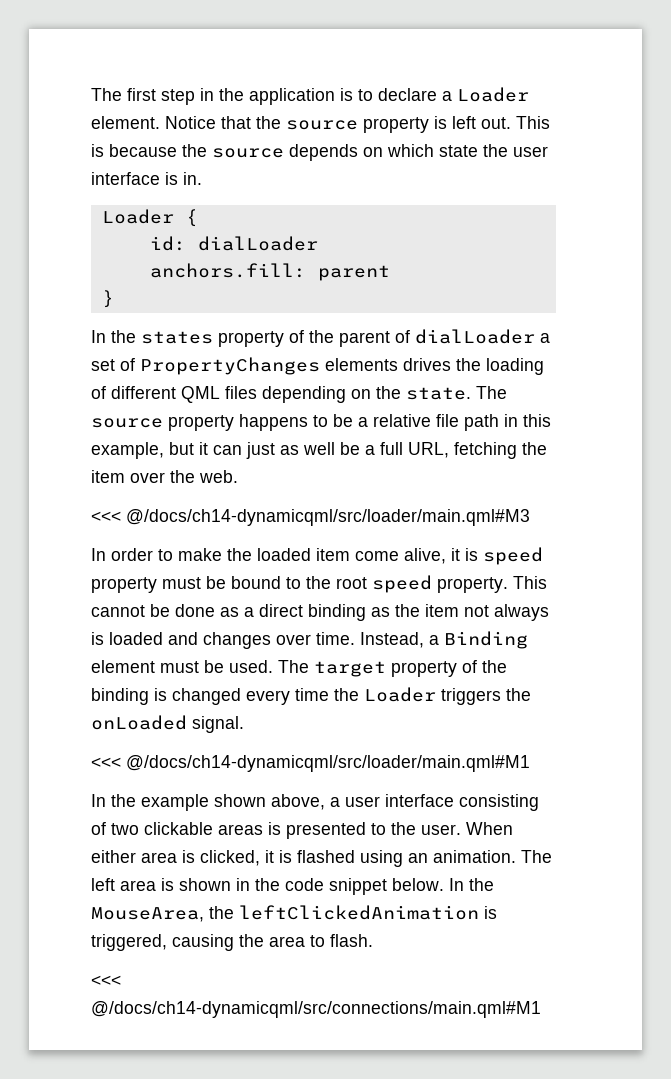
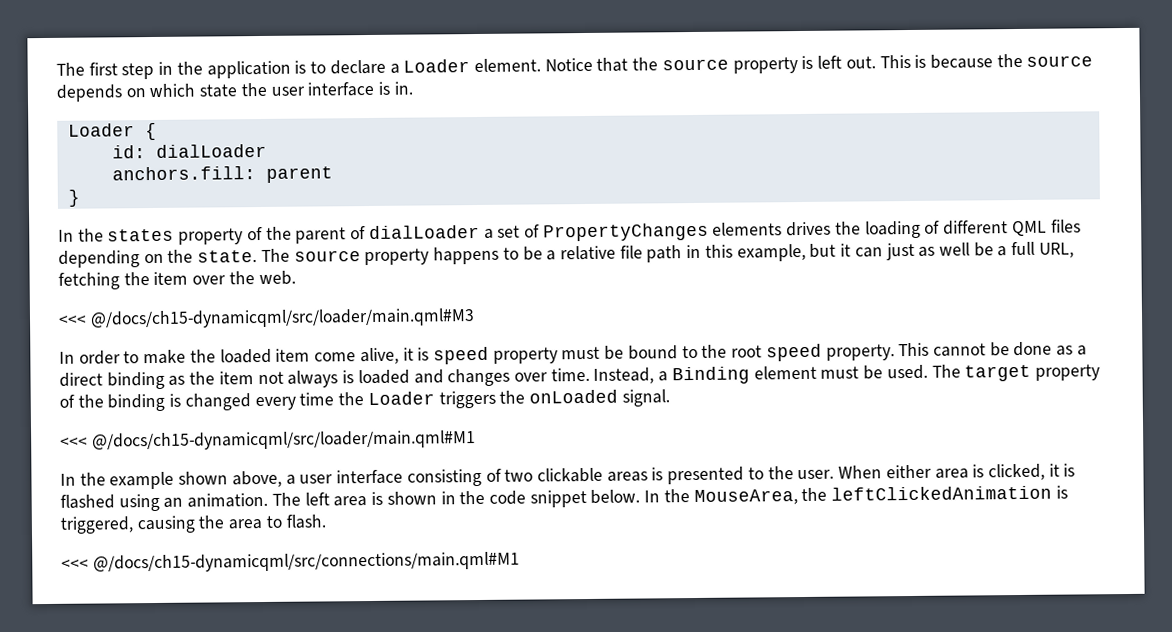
[126,509,530,526] @/docs/ch14-dynamicqml/src/loader/main.qml#M3 -> [89,308,475,329] @/docs/ch15-dynamicqml/src/loader/main.qml#M3
[126,755,530,772] @/docs/ch14-dynamicqml/src/loader/main.qml#M1 -> [91,430,476,451] @/docs/ch15-dynamicqml/src/loader/main.qml#M1
[91,1001,541,1018] @/docs/ch14-dynamicqml/src/connections/main.qml#M1 -> [92,551,520,573] @/docs/ch15-dynamicqml/src/connections/main.qml#M1

